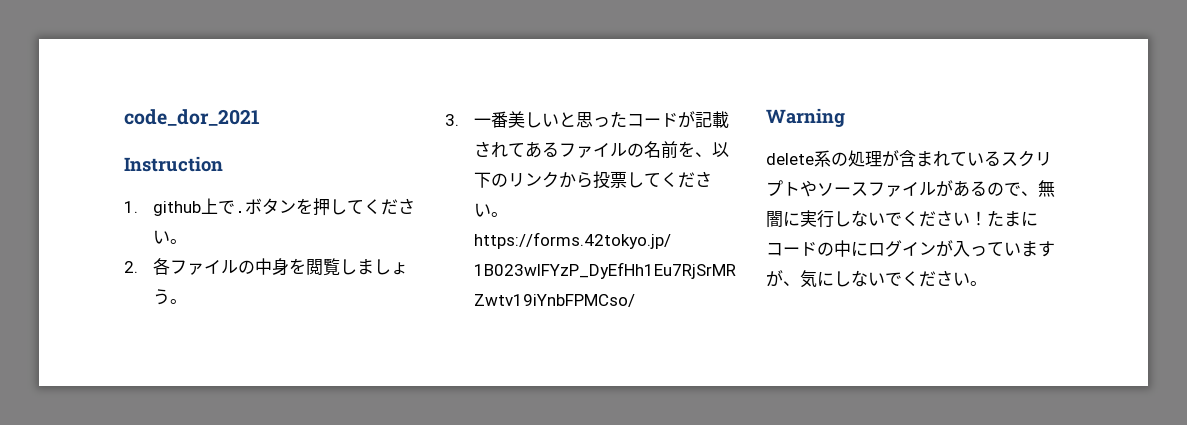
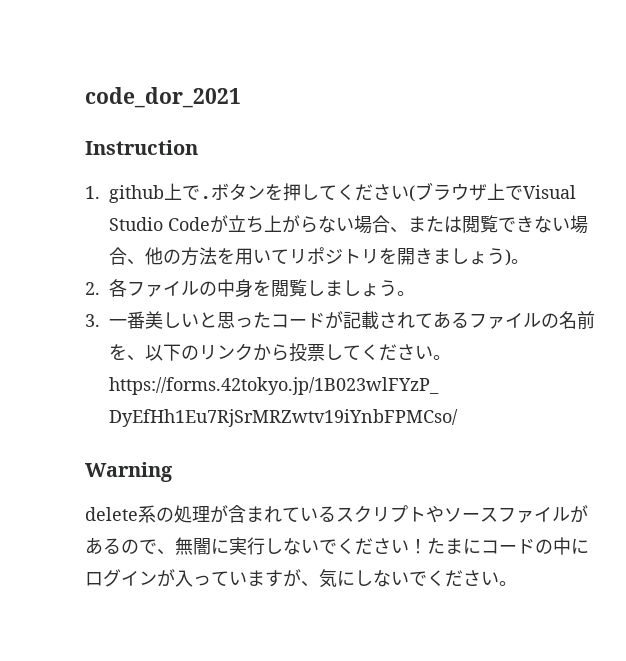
(170, 237) none -> [409,182,576,202] [109,215,588,234] [109,247,511,266] (ブラウザ上でVisual Studio Codeが立ち上がらない場合、または閲覧できない場合、他の方法を用いてリポジトリを開きましょう)

